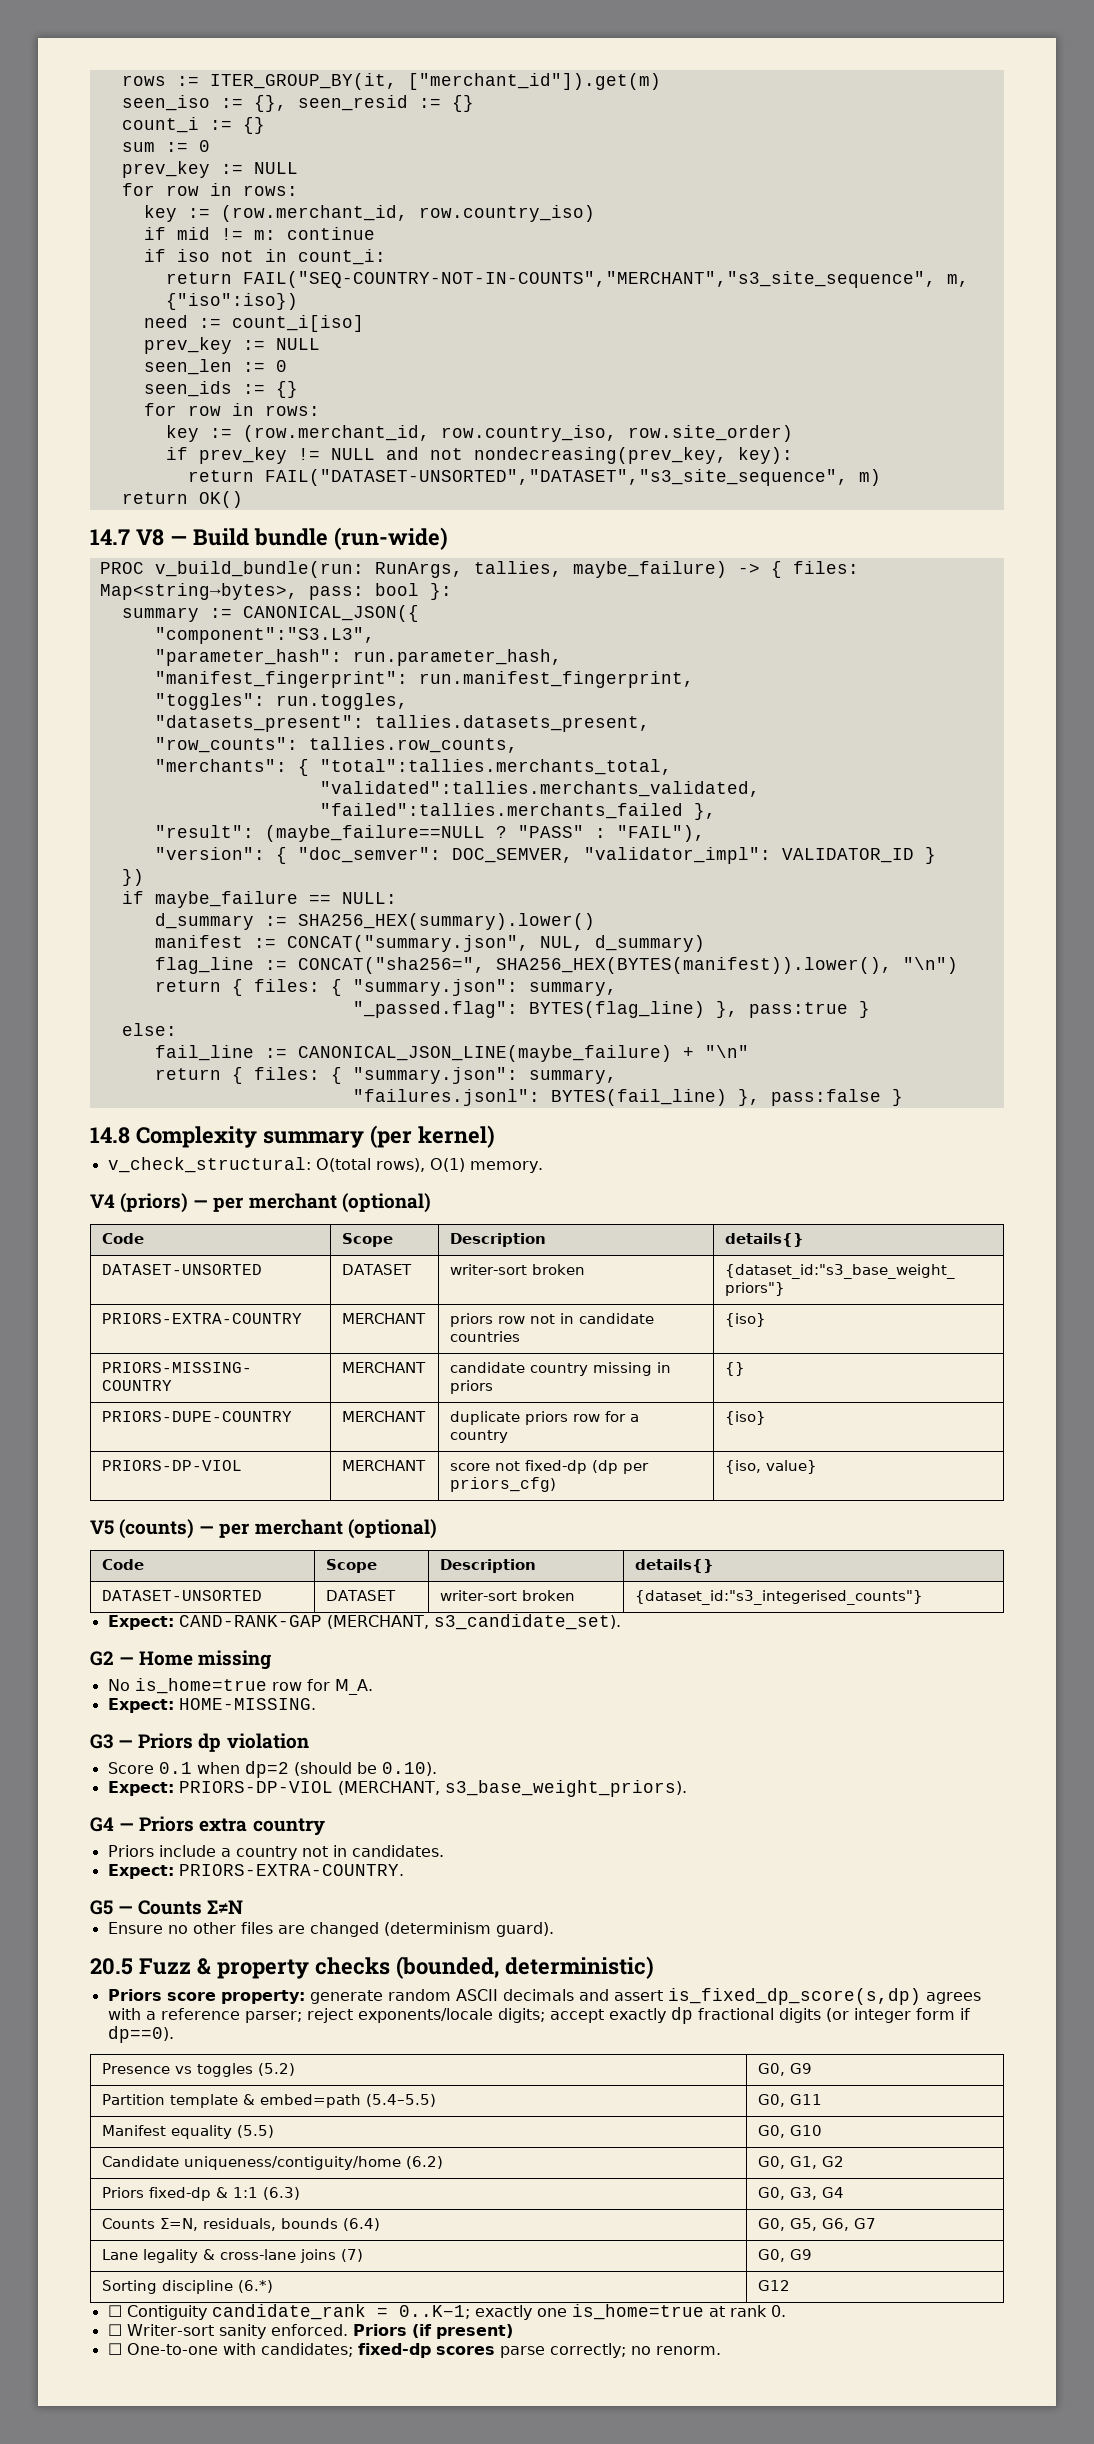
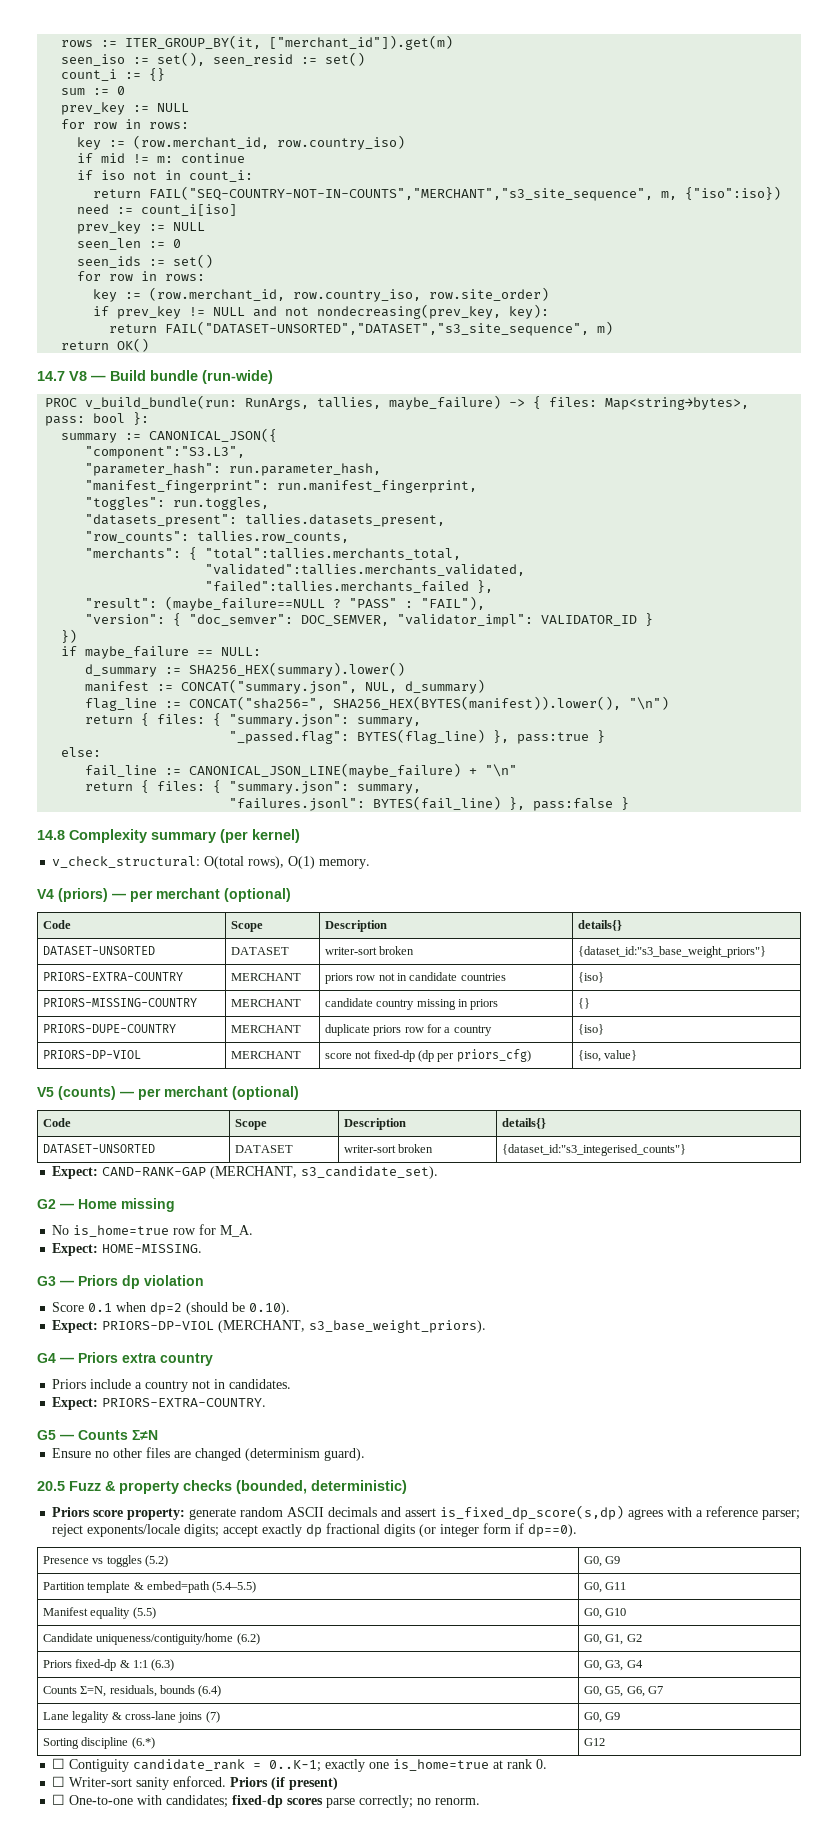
[253,95,287,112] {}, -> [157,52,206,66] set(),
[451,95,474,112] {} -> [325,52,366,66] set()
[275,381,298,398] {} -> [173,254,214,268] set()

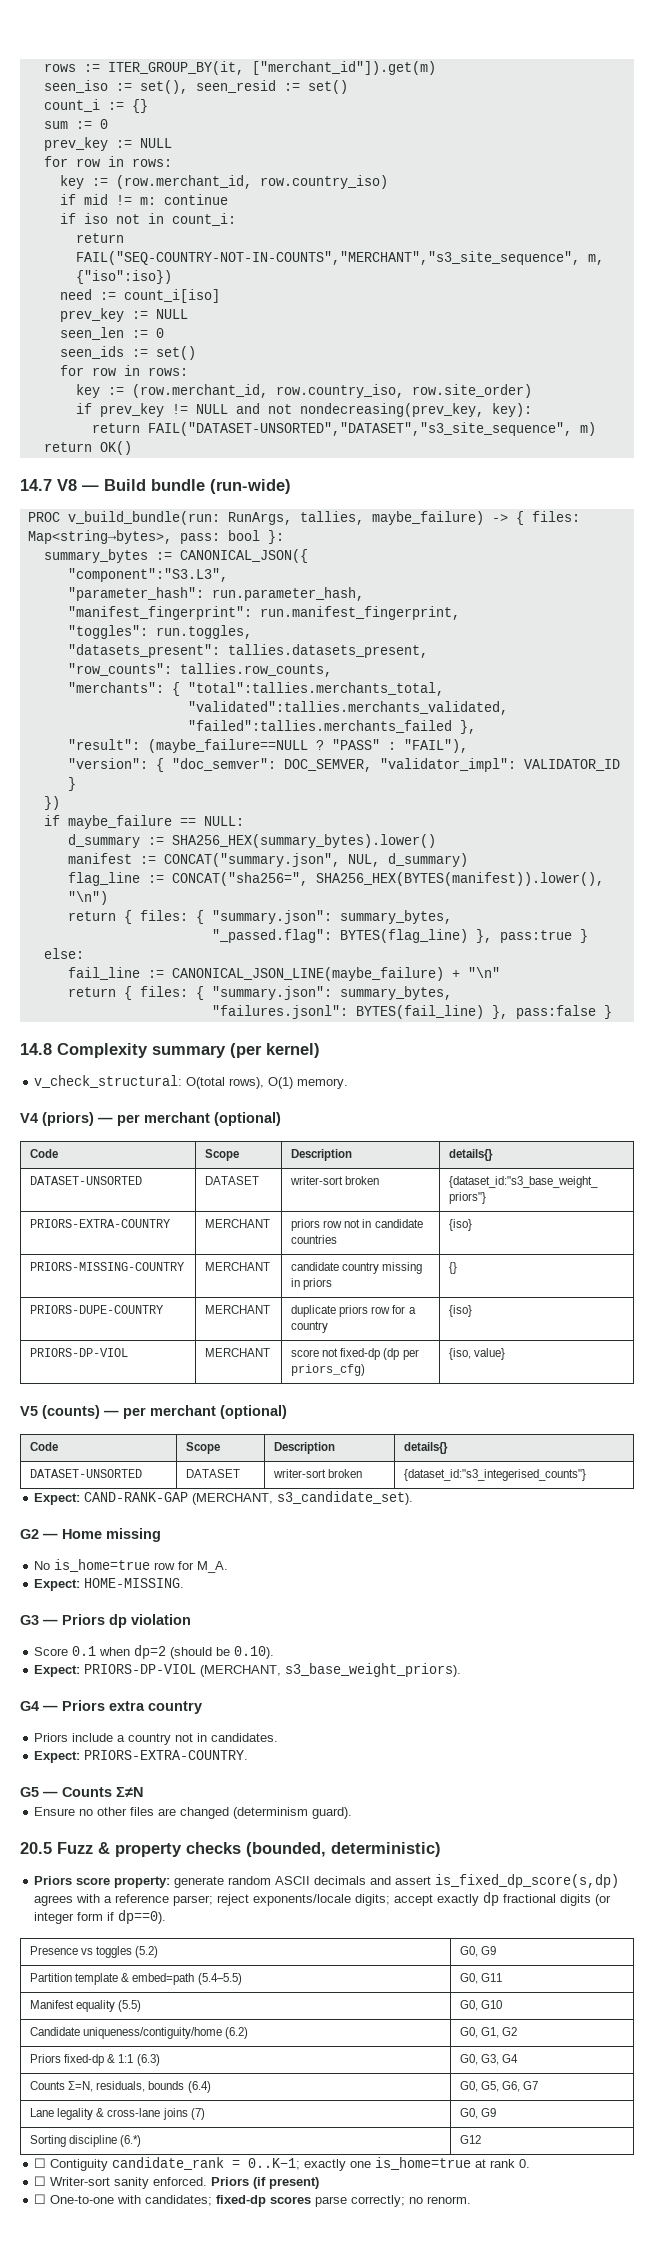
[61,433,118,443] summary -> [43,549,148,563] summary_bytes
[189,662,406,677] SHA256_HEX(summary).lower() -> [171,834,436,848] SHA256_HEX(summary_bytes).lower()
[357,717,422,727] summary, -> [339,910,452,924] summary_bytes,
[357,784,422,794] summary, -> [339,986,452,1000] summary_bytes,

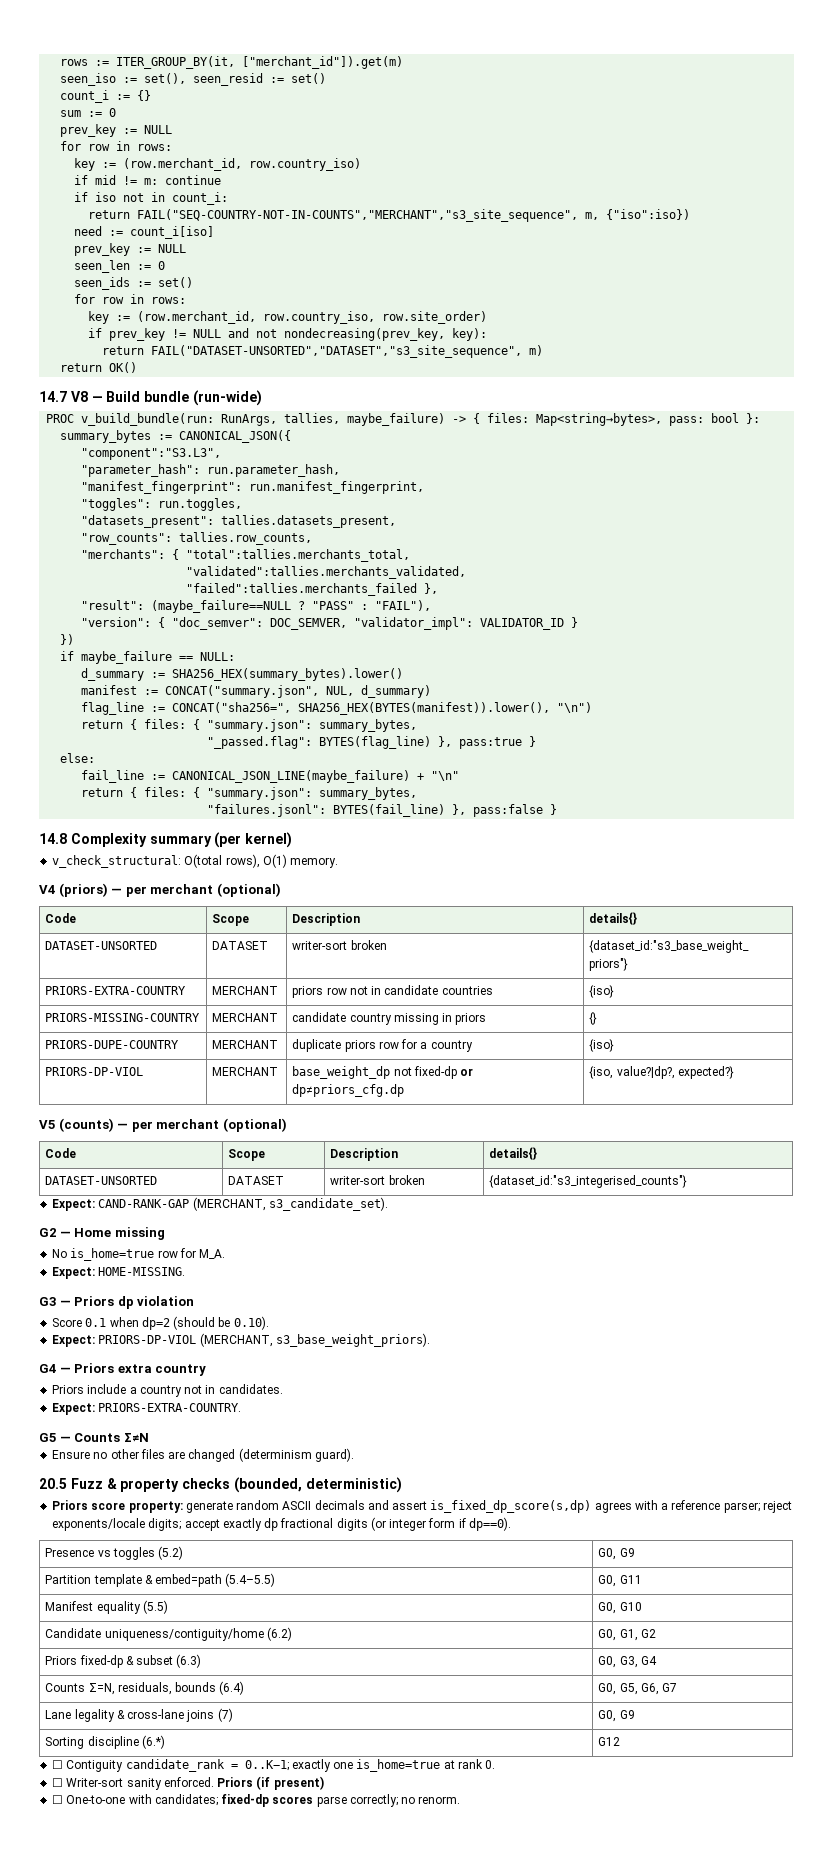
[291,1349,320,1357] score -> [292,1066,391,1079] base_weight_dp
[383,1348,419,1360] [291,1364,366,1376] (dp per priors_cfg) -> [460,1068,474,1076] [292,1084,405,1097] or dp≠priors_cfg.dp
[474,1348,506,1360] value} -> [616,1066,734,1079] value?|dp?, expected?}
[118,2054,134,2063] 1:1 -> [136,1655,174,1665] subset

